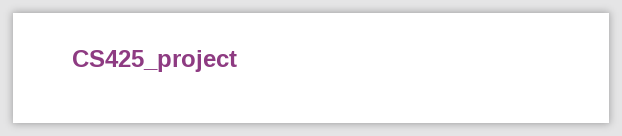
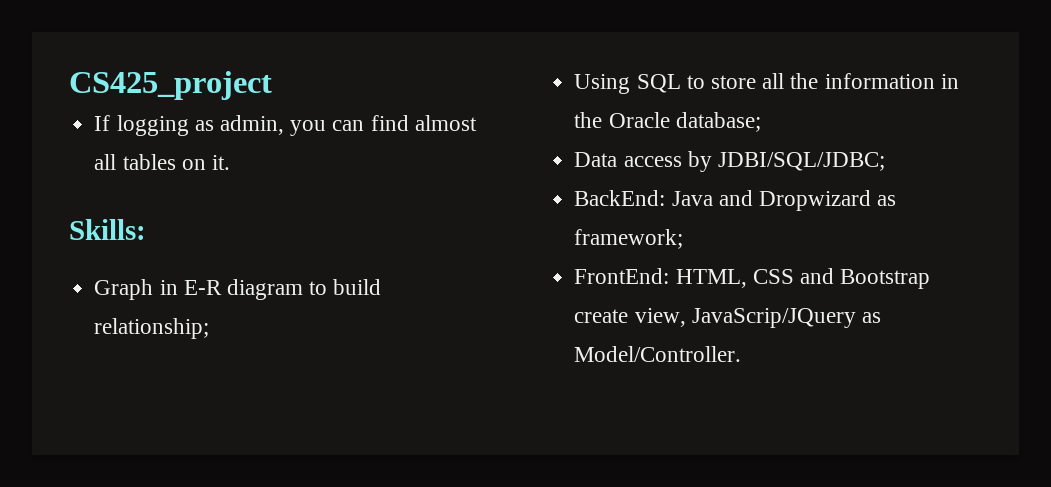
(237, 61) none -> [94,115,477,136] [94,154,230,170] [69,219,146,240] [94,279,382,300] [94,318,210,339] [574,73,959,94] [574,112,761,132] [574,151,885,172] [574,190,897,211] [574,229,684,249] [574,268,931,289] [574,308,881,328] [574,346,742,362] // If logging as admin, you can find almost all tables on it. // Skills: // Graph in E-R diagram to build relationship; // Using SQL to store all the information in the Oracle database; // Data access by JDBI/SQL/JDBC; // BackEnd: Java and Dropwizard as framework; // FrontEnd: HTML, CSS and Bootstrap create view, JavaScrip/JQuery as Model/Controller.

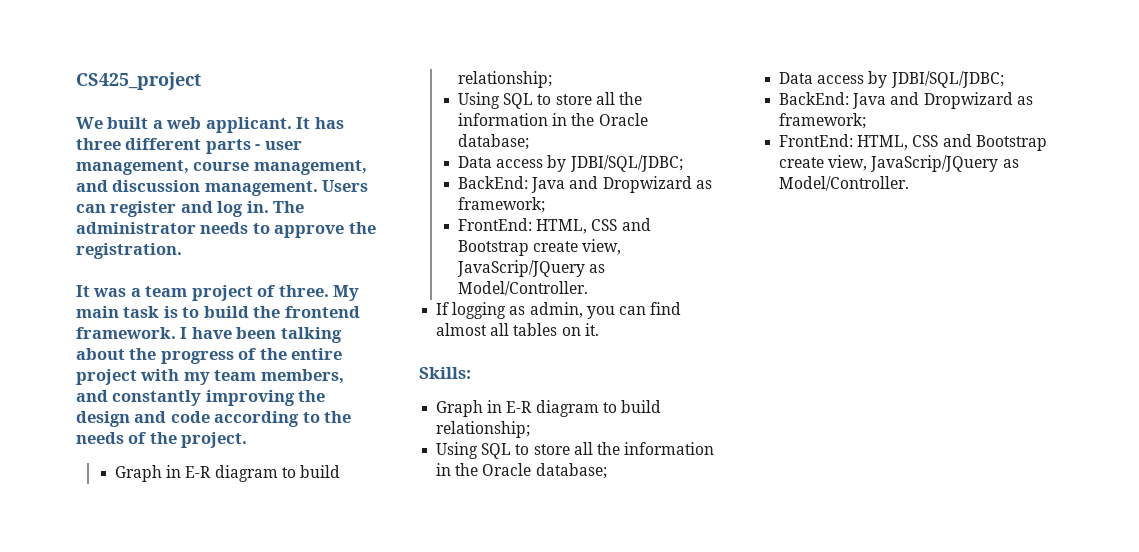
(272, 85) none -> [76,117,344,133] [76,138,302,154] [76,160,367,175] [76,180,369,196] [76,201,305,217] [76,222,376,238] [76,243,182,259] [76,285,360,301] [76,306,360,318] [76,327,342,343] [76,348,343,364] [76,369,344,385] [76,390,326,406] [76,411,352,427] [76,432,248,448] [115,465,340,482] [458,71,553,88] [458,92,642,109] [458,113,648,126] [458,134,530,150] [458,155,683,172] [458,176,712,193] [458,197,546,213] [458,218,651,234] [458,239,622,256] [457,260,606,277] [458,281,589,296] // We built a web applicant. It has three different parts - user management, course management, and discussion management. Users can register and log in. The administrator needs to approve the registration. // It was a team project of three. My main task is to build the frontend framework. I have been talking about the progress of the entire project with my team members, and constantly improving the design and code according to the needs of the project. // Graph in E-R diagram to build relationship; // Using SQL to store all the information in the Oracle database; // Data access by JDBI/SQL/JDBC; // BackEnd: Java and Dropwizard as framework; // FrontEnd: HTML, CSS and Bootstrap create view, JavaScrip/JQuery as Model/Controller.

